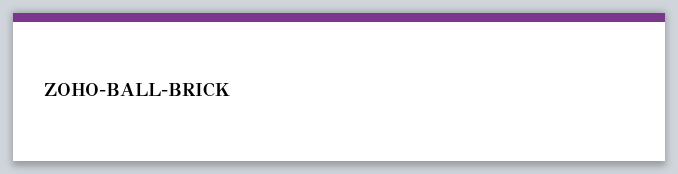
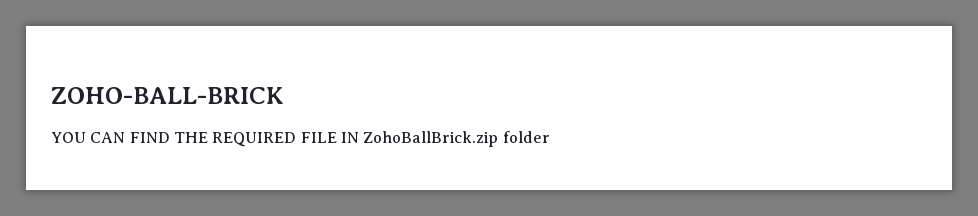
(230, 89) none -> [51,131,550,147] // YOU CAN FIND THE REQUIRED FILE IN ZohoBallBrick.zip folder

